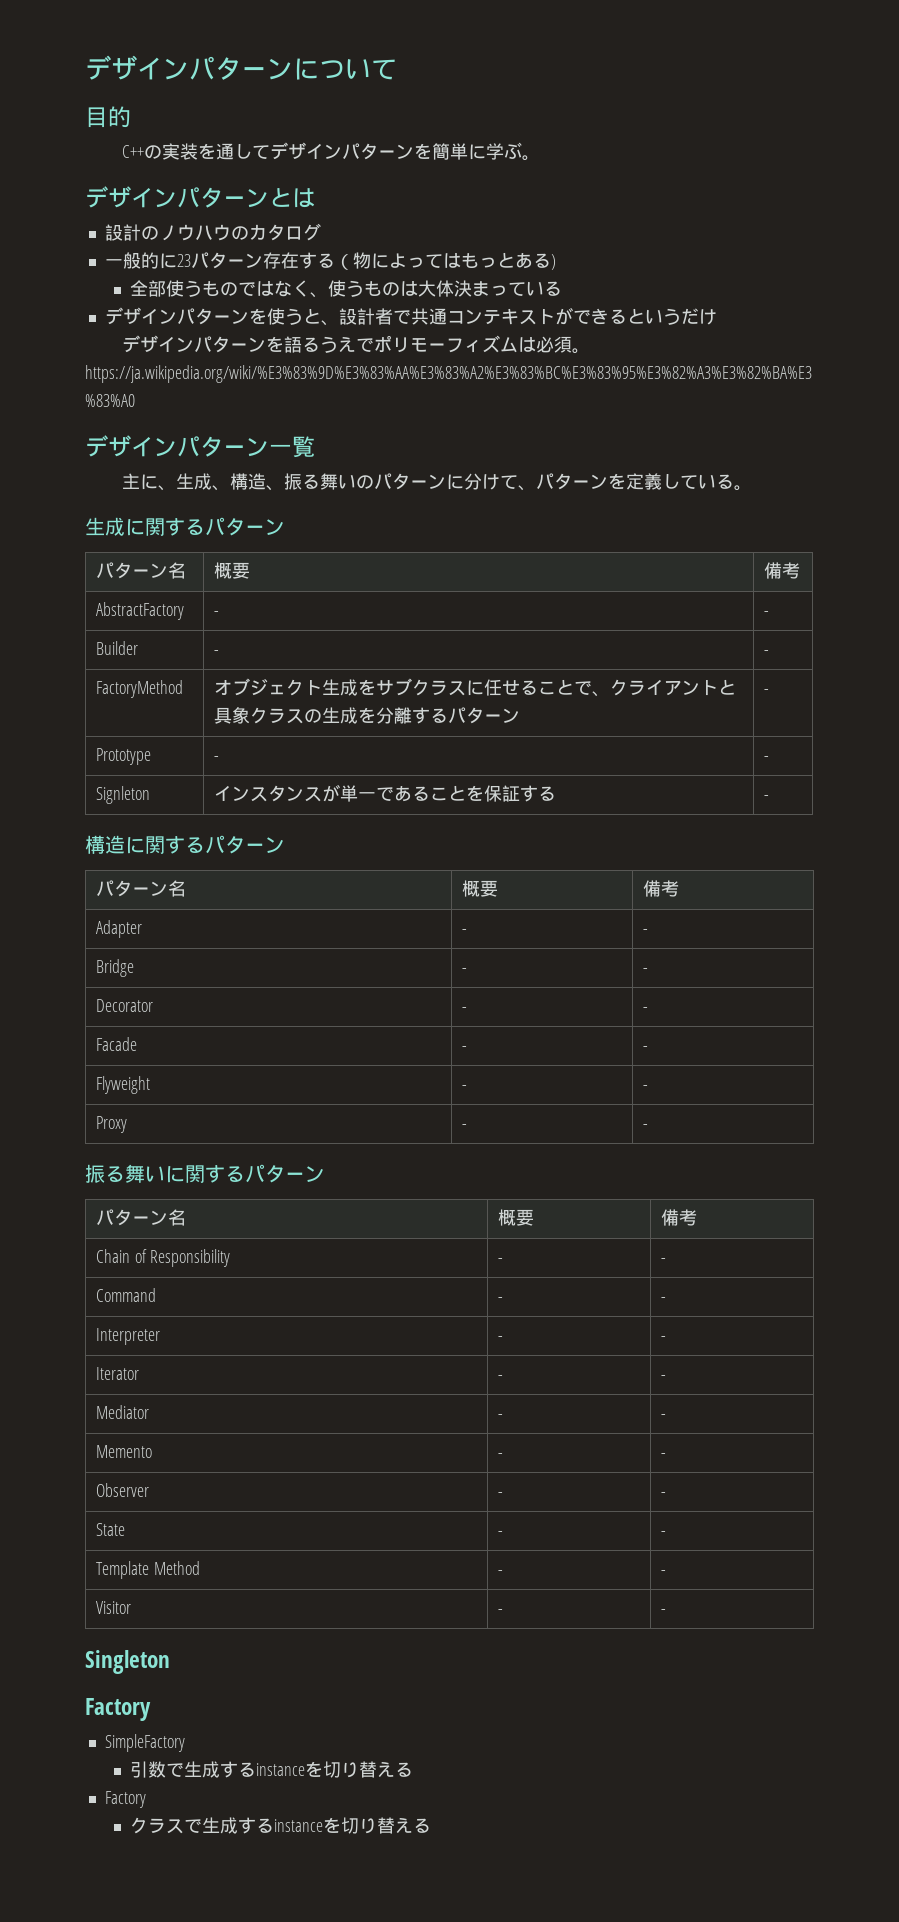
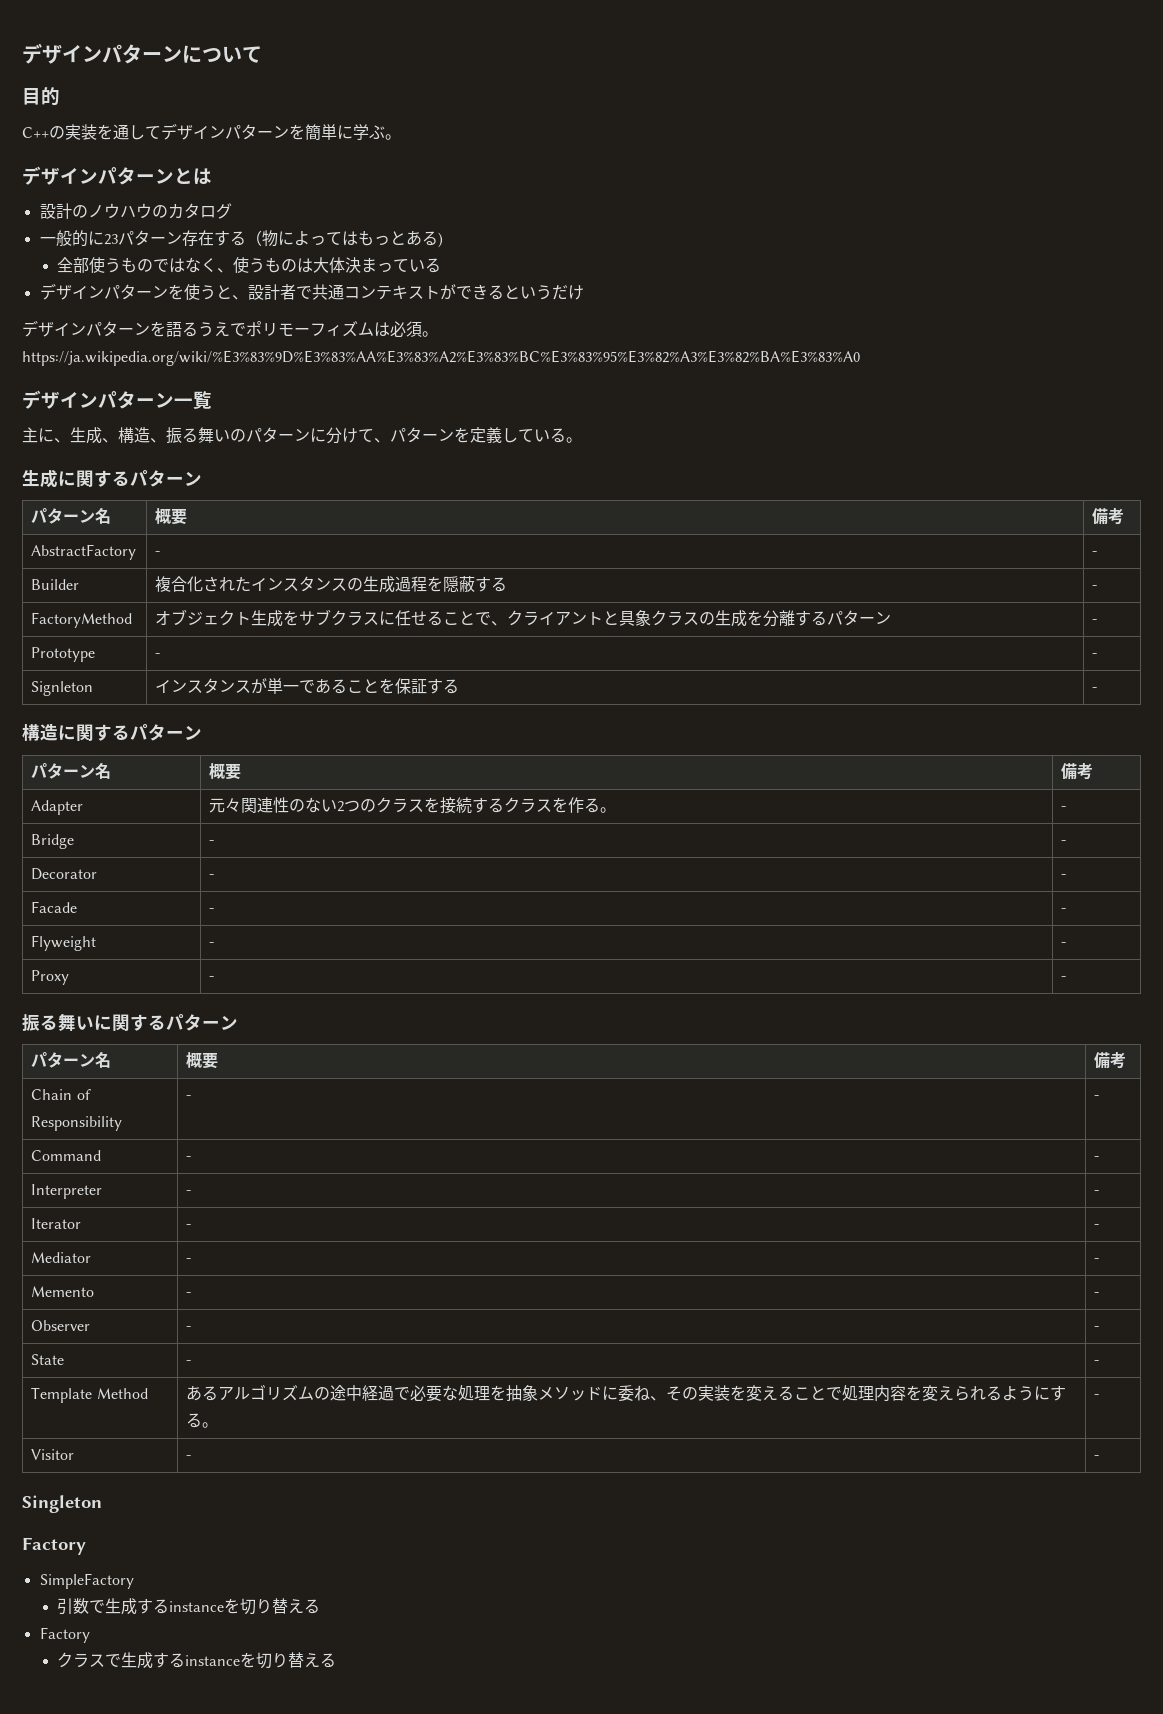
[213,650,219,655] - -> [155,576,508,593] 複合化されたインスタンスの生成過程を隠蔽する
[461,929,467,934] - -> [209,797,617,814] 元々関連性のない2つのクラスを接続するクラスを作る。
[497,1570,503,1575] - -> [186,1384,1067,1402] [186,1413,219,1428] あるアルゴリズムの途中経過で必要な処理を抽象メソッドに委ね、その実装を変えることで処理内容を変えられるようにする。

